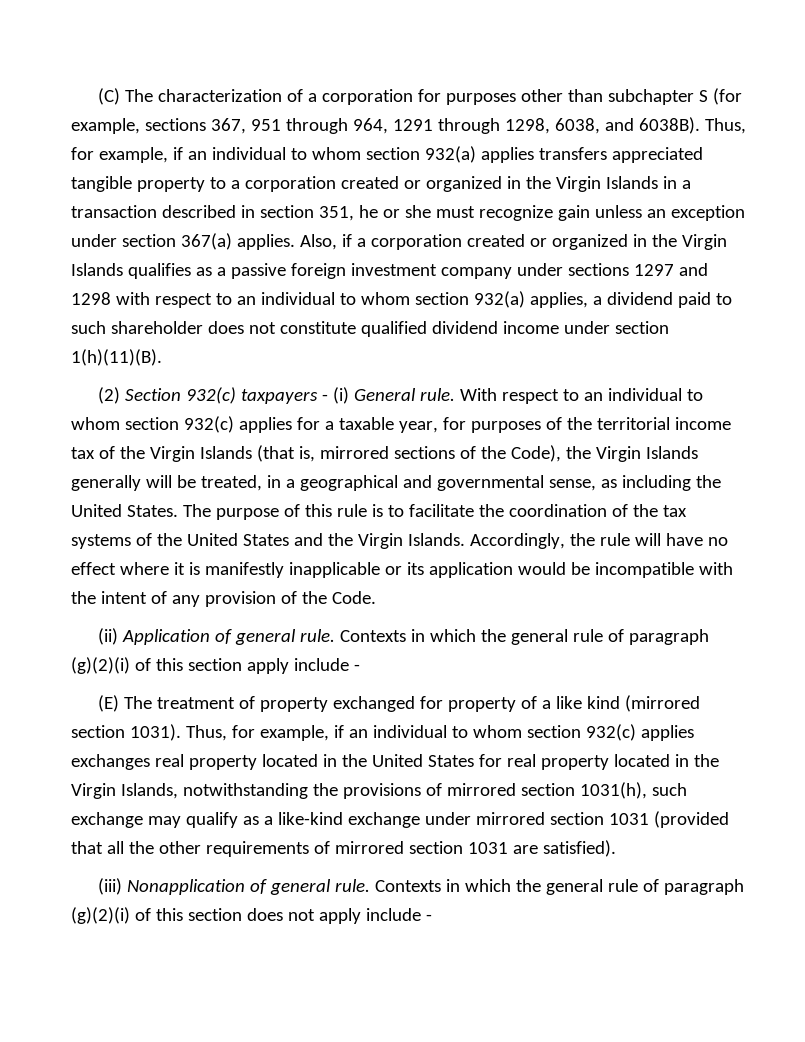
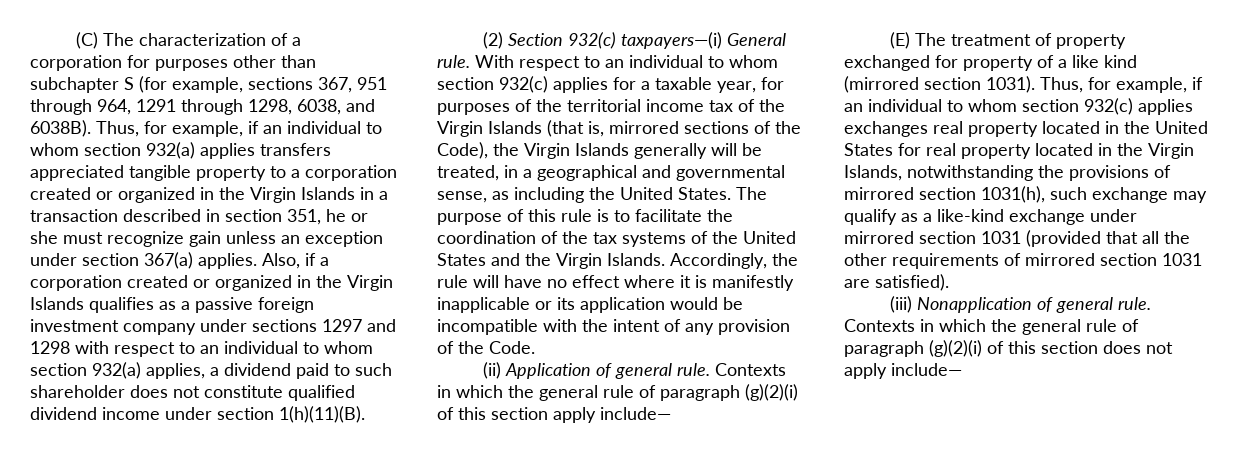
[240,387,349,404] taxpayers - (i) -> [621,32,723,49] taxpayers—(i)
[293,658,360,671] include - -> [600,407,671,420] include—
[365,908,432,921] include - -> [891,363,962,376] include—

